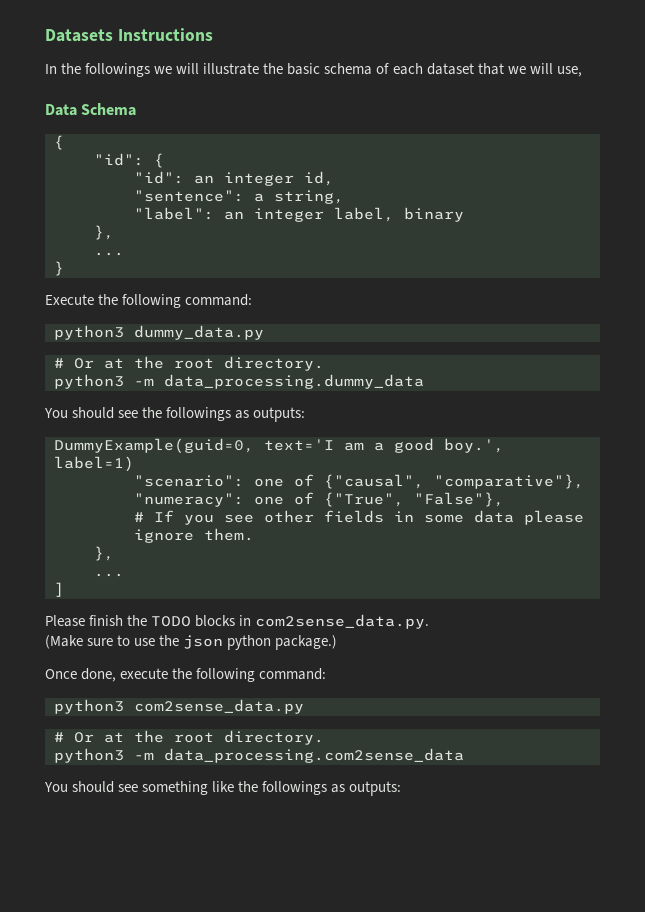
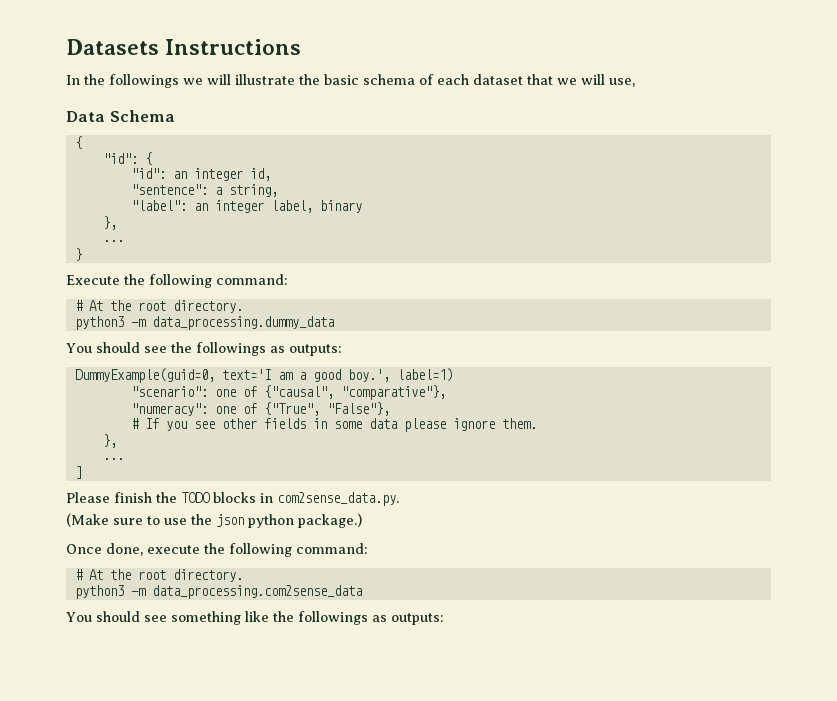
[54,325,264,340] [54,358,124,369] // python3 dummy_data.py // # Or at -> [74,300,103,311] // # At
[54,699,304,714] [54,732,124,743] // python3 com2sense_data.py // # Or at -> [74,569,103,580] // # At

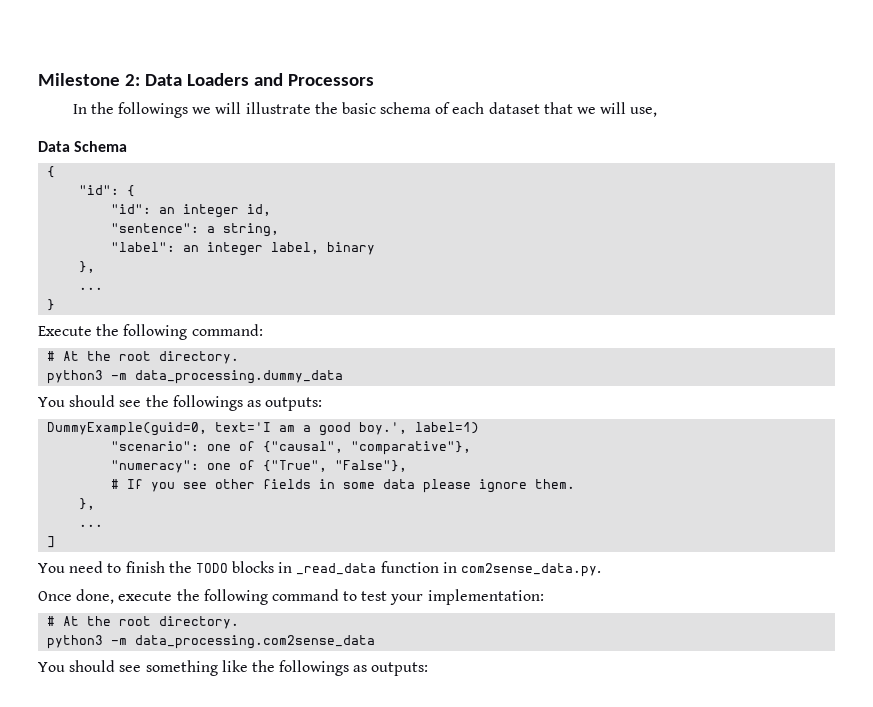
[66,39,302,55] Datasets Instructions -> [38,73,374,86] Milestone 2: Data Loaders and Processors
[66,492,110,503] Please -> [38,561,122,573] You need to
[277,492,399,506] [66,513,362,528] com2sense_data.py. // (Make sure to use the json python package.) -> [296,561,602,577] _read_data function in com2sense_data.py.
[296,543,368,554] command: -> [271,589,544,605] command to test your implementation:

